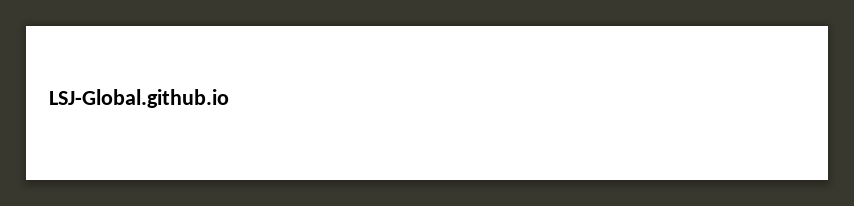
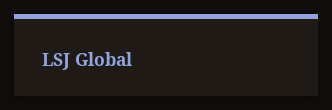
[49,89,229,108] LSJ-Global.github.io -> [42,52,132,70] LSJ Global

